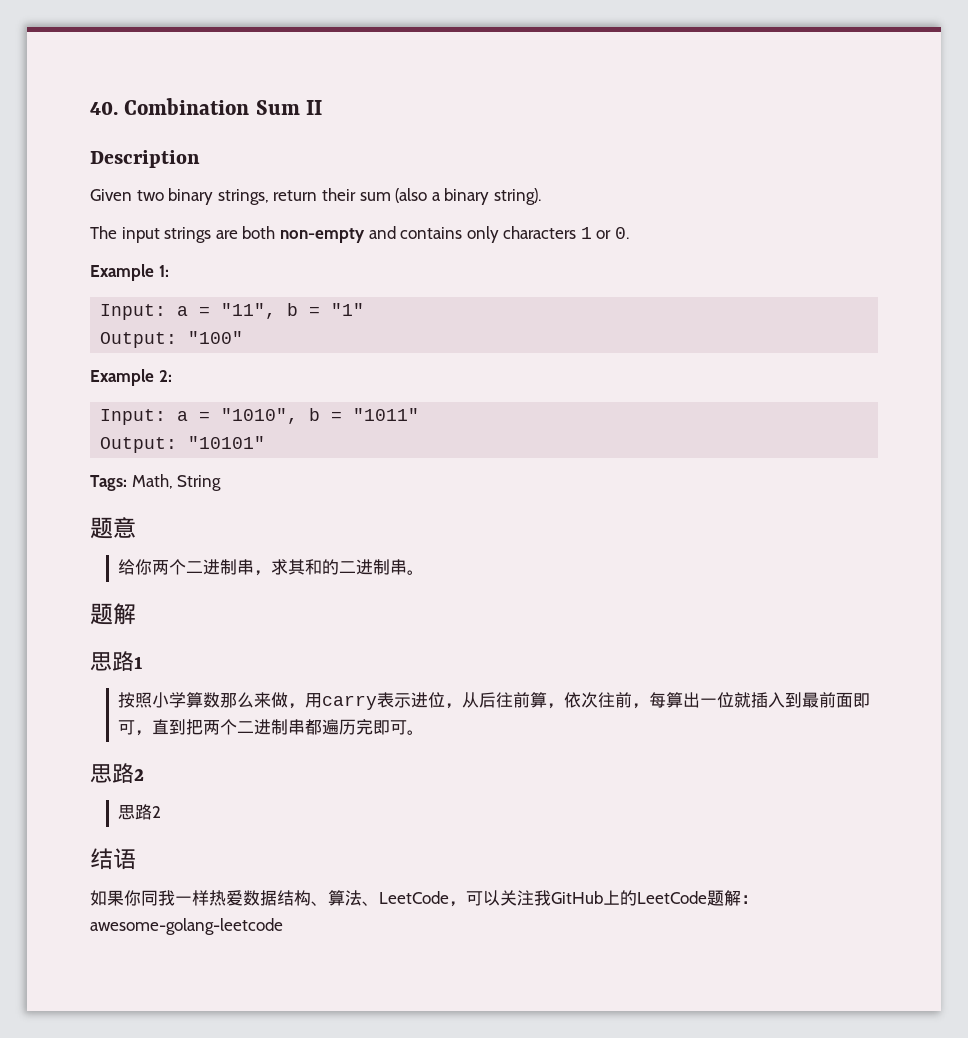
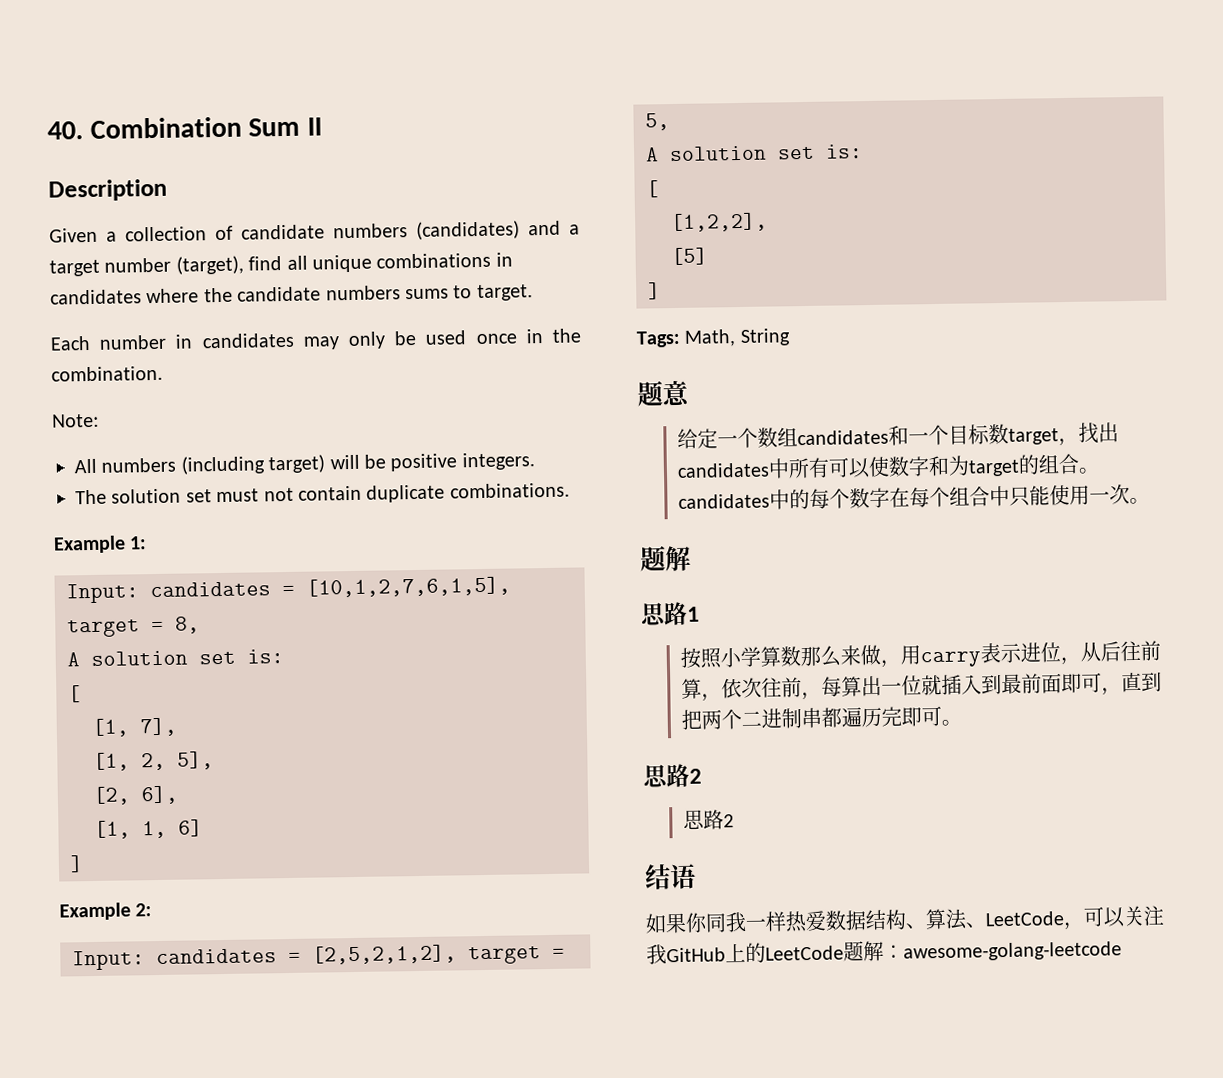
[136,188,541,205] [90,226,630,243] [90,264,169,281] [100,303,365,320] [100,331,244,348] [90,369,172,386] [100,408,420,425] [100,436,266,453] two binary strings, return their sum (also a binary string). // The input strings are both non-empty and contains only characters 1 or 0. // Example 1: // Input: a = "11", b = "1" // Output: "100" // Example 2: // Input: a = "1010", b = "1011" // Output: "10101" -> [106,220,580,242] [49,252,513,277] [50,284,533,305] [50,328,581,351] [51,365,163,382] [52,413,99,428] [74,452,535,475] [75,482,570,505] [53,535,148,554] [66,576,511,604] [67,616,200,638] [67,649,284,667] [68,685,81,703] [92,717,177,737] [93,751,214,771] [93,785,179,805] [94,819,203,839] [70,855,84,873] [59,902,153,921] [72,944,565,971] [645,113,670,131] [645,144,863,162] [646,180,659,198] [671,212,768,233] [671,247,708,266] [648,282,661,300] a collection of candidate numbers (candidates) and a target number (target), find all unique combinations in candidates where the candidate numbers sums to target. // Each number in candidates may only be used once in the combination. // Note: // All numbers (including target) will be positive integers. // The solution set must not contain duplicate combinations. // Example 1: // Input: candidates = [10,1,2,7,6,1,5], target = 8, // A solution set is: // [ // [1, 7], // [1, 2, 5], // [2, 6], // [1, 1, 6] // ] // Example 2: // Input: candidates = [2,5,2,1,2], target = 5, // A solution set is: // [ // [1,2,2], // [5] // ]
[135,559,408,576] 你两个二进制串，求其和的二进制串 -> [697,422,1120,449] [677,453,1101,479] [678,484,1131,510] 定一个数组candidates和一个目标数target，找出candidates中所有可以使数字和为target的组合。candidates中的每个数字在每个组合中只能使用一次

